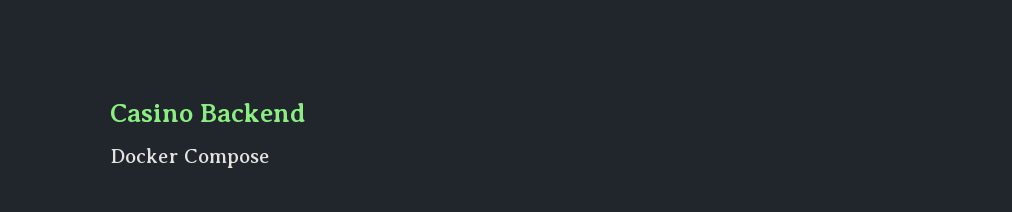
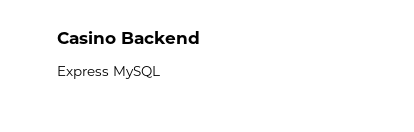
[110,148,270,168] Docker Compose -> [57,66,160,79] Express MySQL

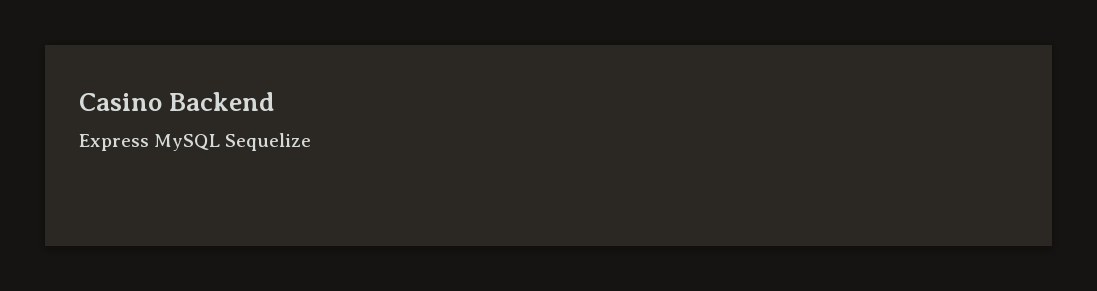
(160, 72) none -> [225,133,312,151] Sequelize

